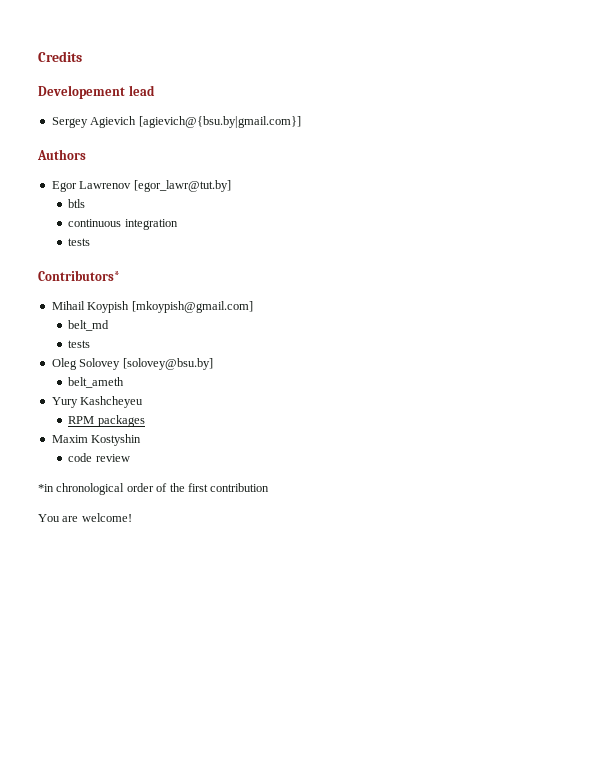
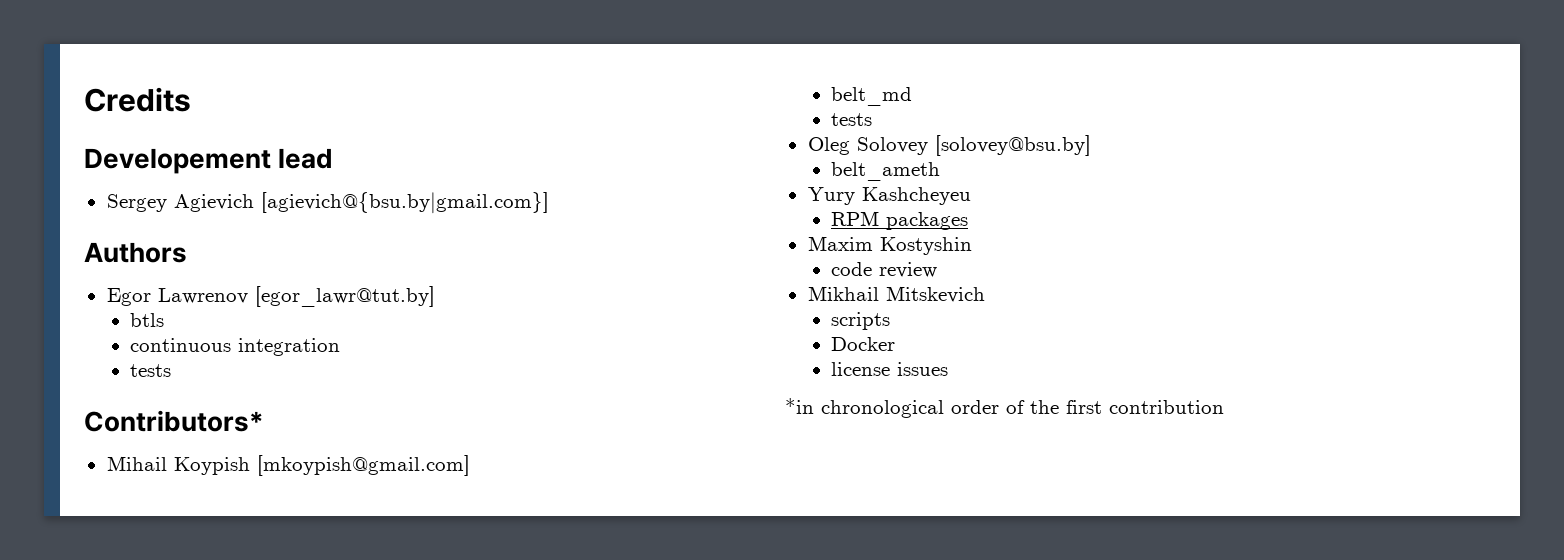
(130, 458) none -> [807,286,985,303] [831,312,891,330] [831,337,896,351] [831,362,949,376] // Mikhail Mitskevich // scripts // Docker // license issues
[38,513,132,522] // You are welcome! -> (1224, 407) none

